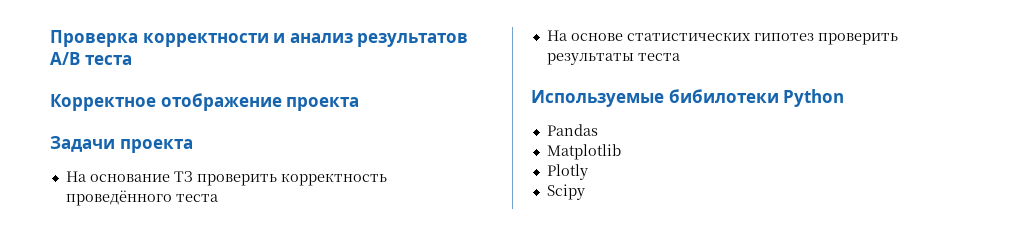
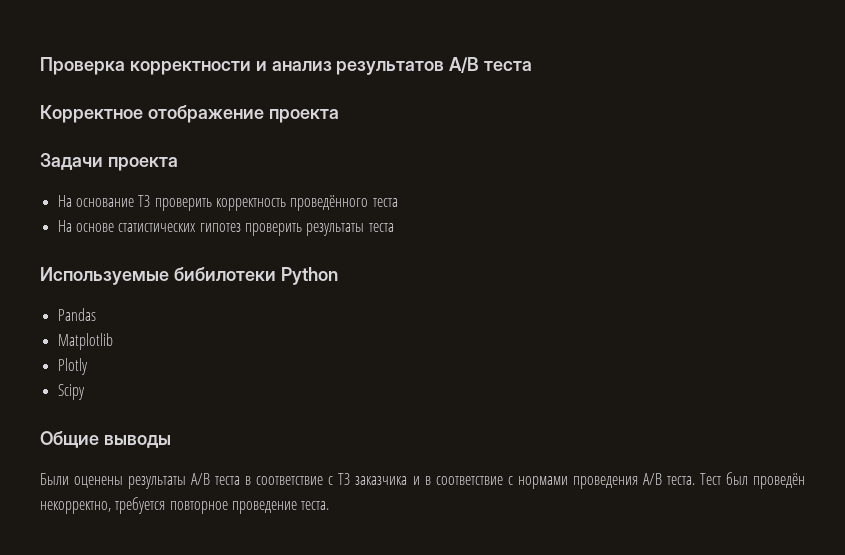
(585, 192) none -> [40,431,171,448] [40,472,805,489] [40,497,330,514] // Общие выводы // Были оценены результаты A/B теста в соответствие с ТЗ заказчика и в соответствие с нормами проведения A/B теста. Тест был проведён некорректно, требуется повторное проведение теста.

